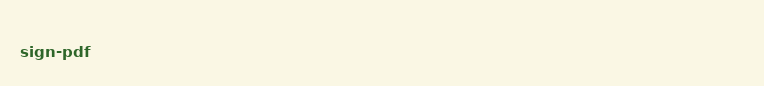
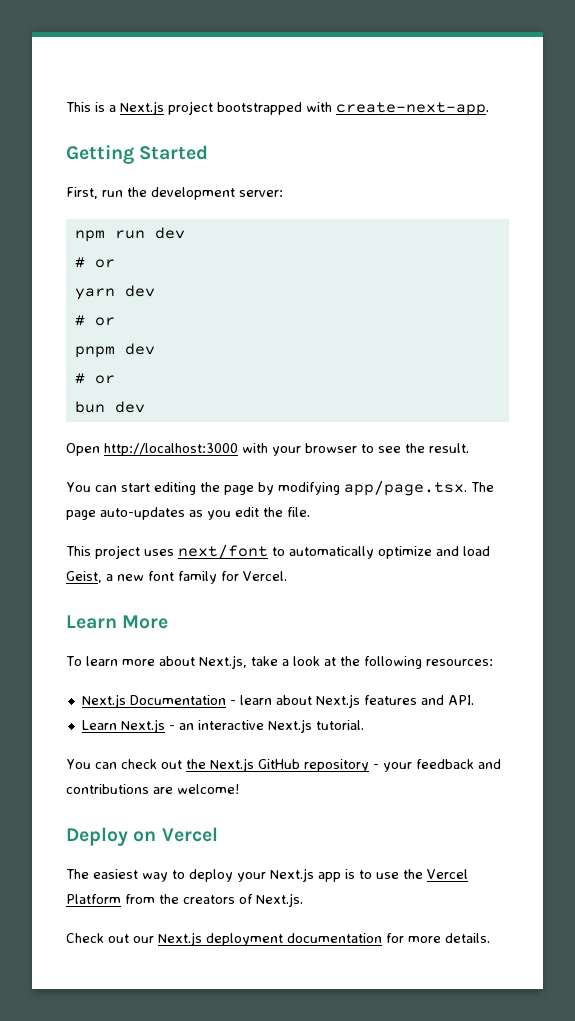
[20,46,91,60] sign-pdf -> [66,101,489,116] [66,145,209,164] [66,187,283,200] [74,227,185,242] [74,257,115,268] [74,285,155,300] [74,315,115,326] [74,343,155,358] [74,373,115,384] [74,401,145,413] [66,443,469,456] [66,480,494,496] [66,507,310,520] [66,544,490,559] [66,571,287,584] [66,615,169,629] [66,655,493,669] [81,694,474,708] [81,719,364,733] [66,758,501,772] [66,784,239,794] [66,827,218,846] [66,868,468,882] [66,893,303,907] [66,932,490,946] This is a Next.js project bootstrapped with create-next-app. // Getting Started // First, run the development server: // npm run dev // # or // yarn dev // # or // pnpm dev // # or // bun dev // Open http://localhost:3000 with your browser to see the result. // You can start editing the page by modifying app/page.tsx. The page auto-updates as you edit the file. // This project uses next/font to automatically optimize and load Geist, a new font family for Vercel. // Learn More // To learn more about Next.js, take a look at the following resources: // Next.js Documentation - learn about Next.js features and API. // Learn Next.js - an interactive Next.js tutorial. // You can check out the Next.js GitHub repository - your feedback and contributions are welcome! // Deploy on Vercel // The easiest way to deploy your Next.js app is to use the Vercel Platform from the creators of Next.js. // Check out our Next.js deployment documentation for more details.

